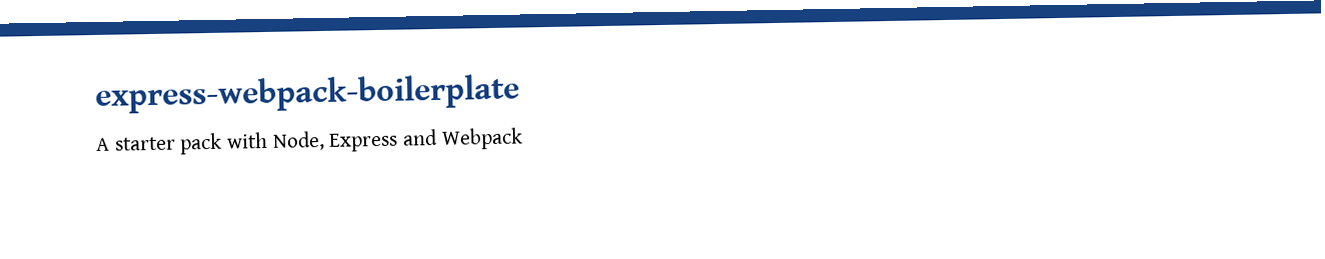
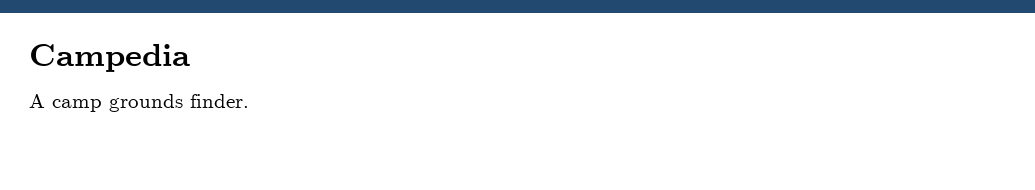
[95,73,520,114] express-webpack-boilerplate -> [29,44,190,72] Campedia
[114,127,523,155] starter pack with Node, Express and Webpack -> [52,94,249,112] camp grounds finder.

